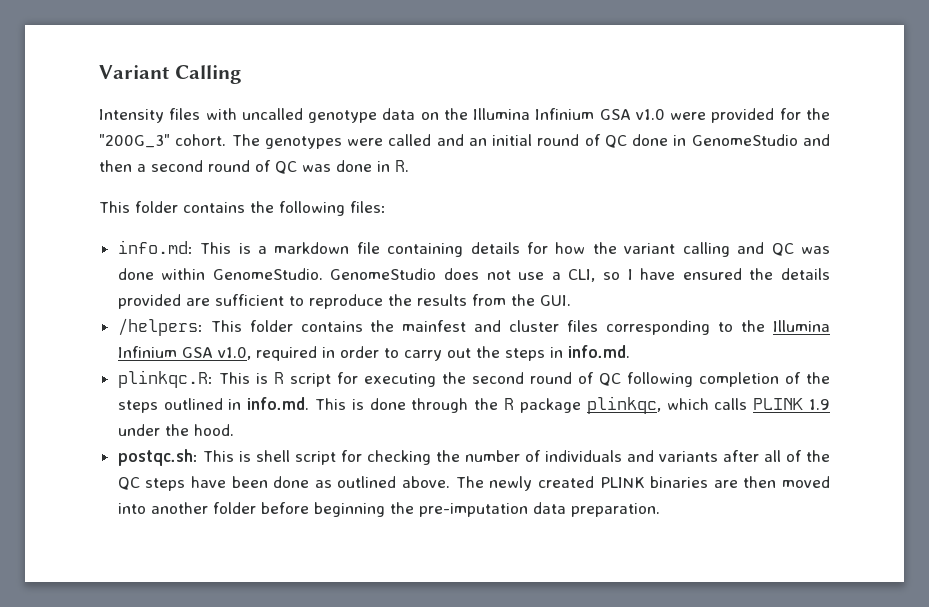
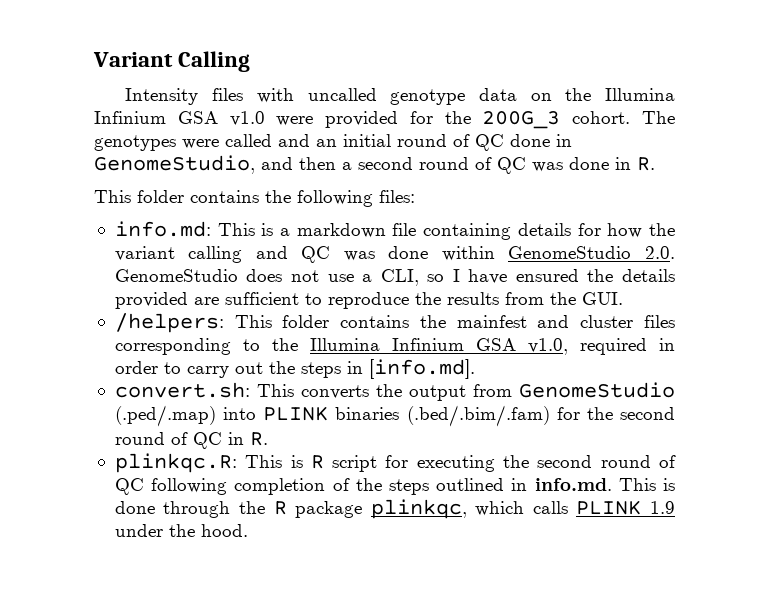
[99,134,170,148] "200G_3" -> [482,111,561,129] 200G_3
[691,134,798,146] GenomeStudio -> [94,155,255,174] GenomeStudio,
[212,268,323,280] GenomeStudio. -> [508,246,675,259] GenomeStudio 2.0.
[567,345,630,358] info.md. -> [368,359,475,379] [114,382,675,401] [114,405,675,427] [114,432,268,449] [info.md]. // convert.sh: This converts the output from GenomeStudio (.ped/.map) into PLINK binaries (.bed/.bim/.fam) for the second round of QC in R.
[117,449,830,466] [117,476,830,491] [117,502,660,517] // postqc.sh: This is shell script for checking the number of individuals and variants after all of the QC steps have been done as outlined above. The newly created PLINK binaries are then moved into another folder before beginning the pre-imputation data preparation. -> (248, 530) none

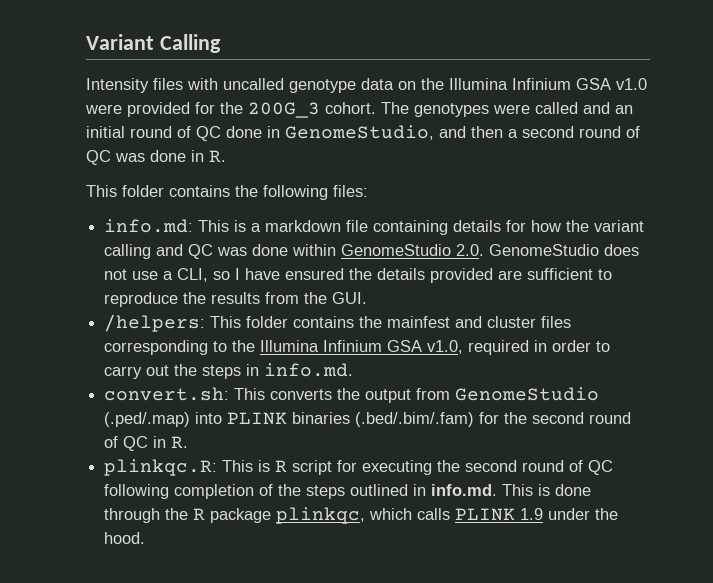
[368,359,475,379] [info.md]. -> [264,363,354,377] info.md.

